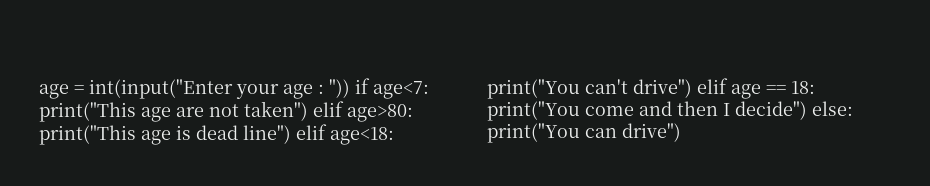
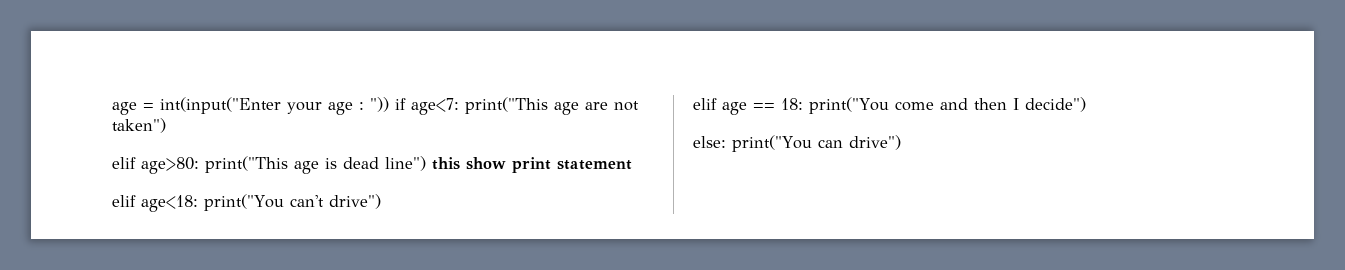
(308, 111) none -> (166, 125) //
(291, 134) none -> [432,157,632,173] this show print statement //
(692, 88) none -> (381, 201) //
(807, 110) none -> (1086, 104) //

